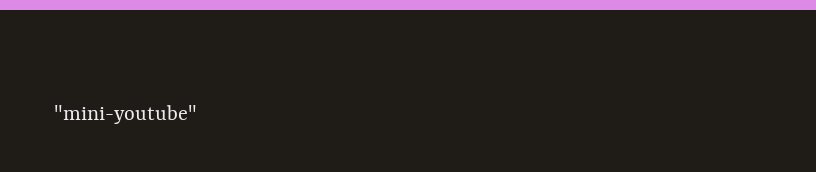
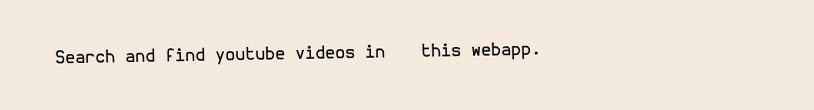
[54,105,197,124] "mini-youtube" -> [54,41,542,65] Search and find youtube videos in this webapp.

